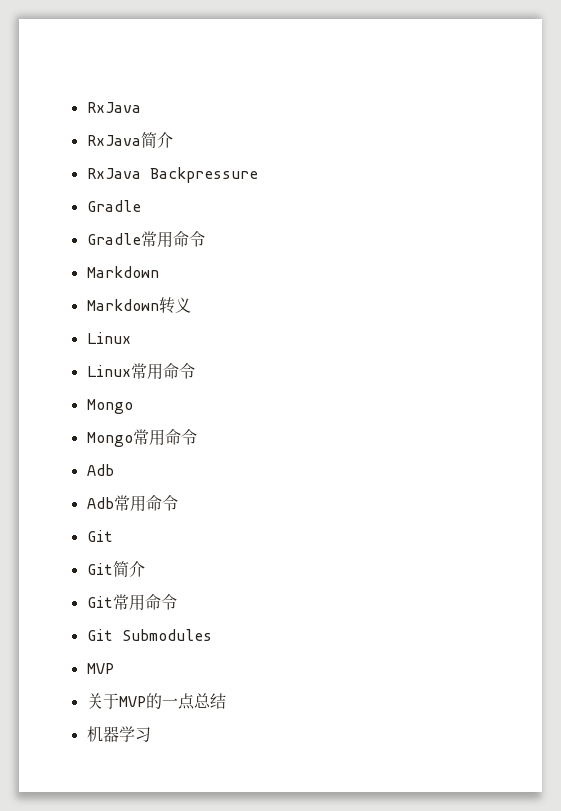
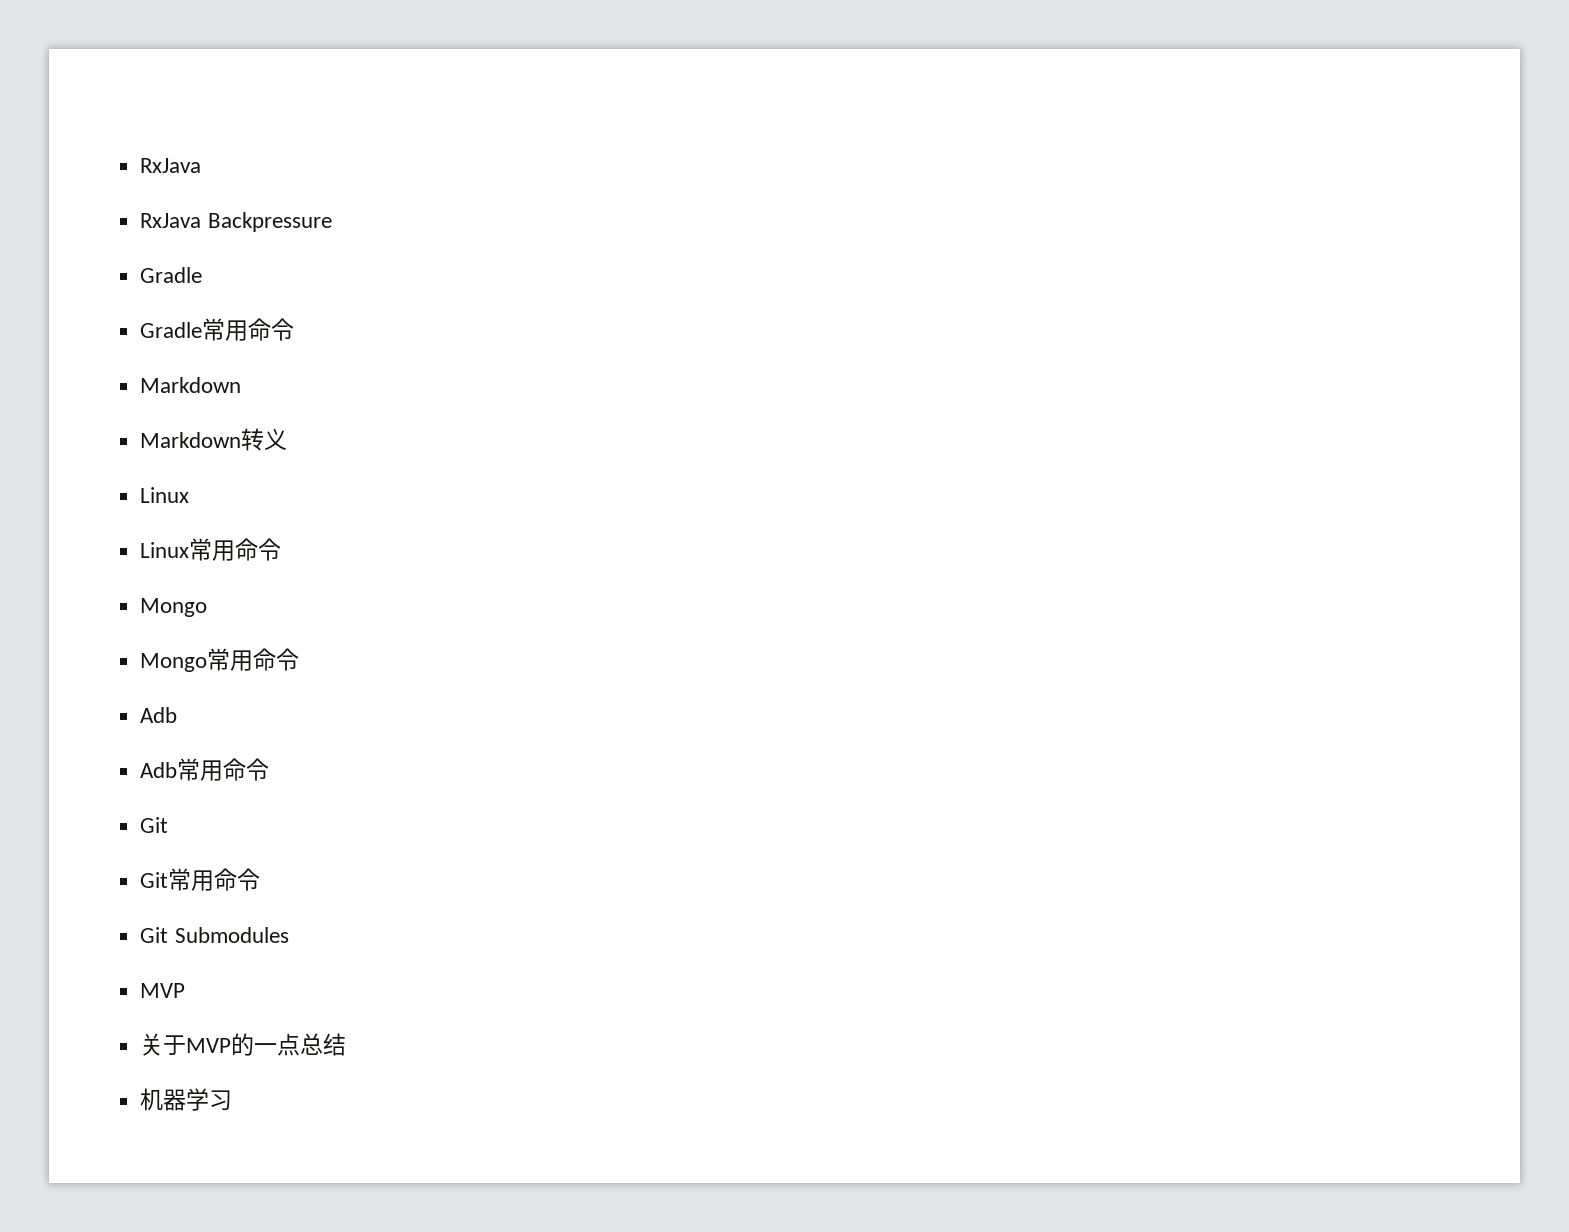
[86,102,141,113] [86,132,173,148] RxJava // RxJava简介 -> [140,158,202,173] RxJava
[86,561,145,577] // Git简介 -> (169, 825) none

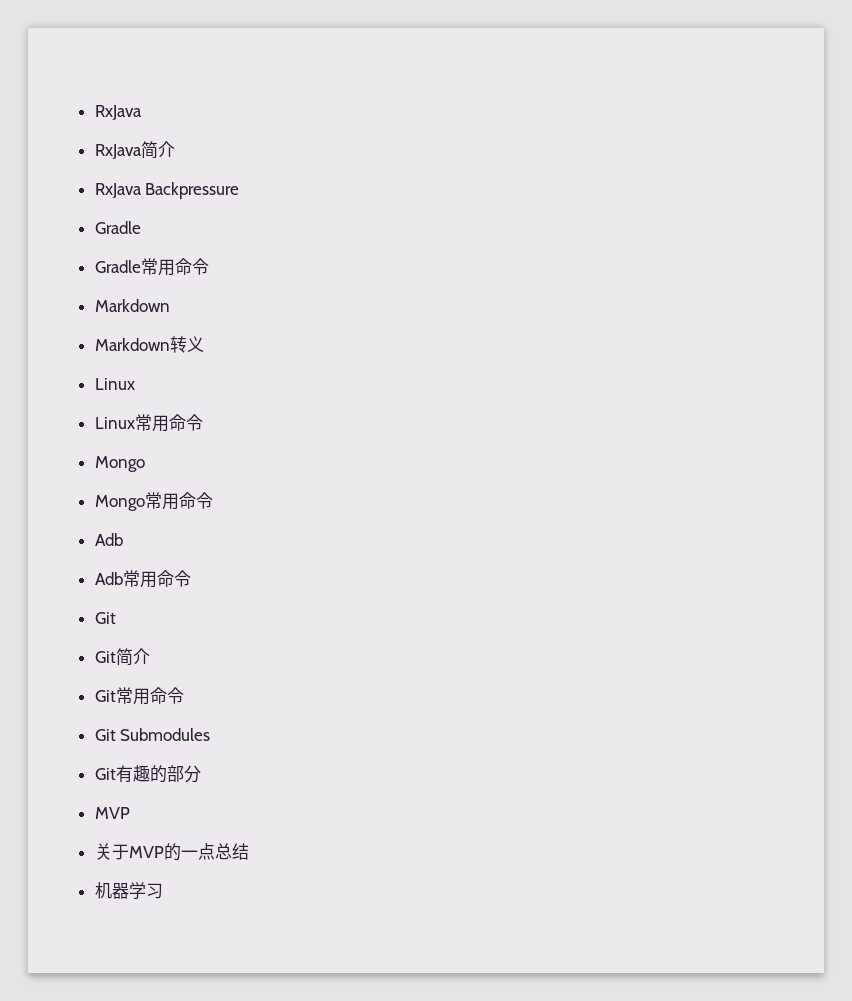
[140,158,202,173] RxJava -> [94,105,142,120] [94,141,175,159] RxJava // RxJava简介
(169, 825) none -> [94,648,150,666] // Git简介
(289, 935) none -> [94,765,201,783] // Git有趣的部分

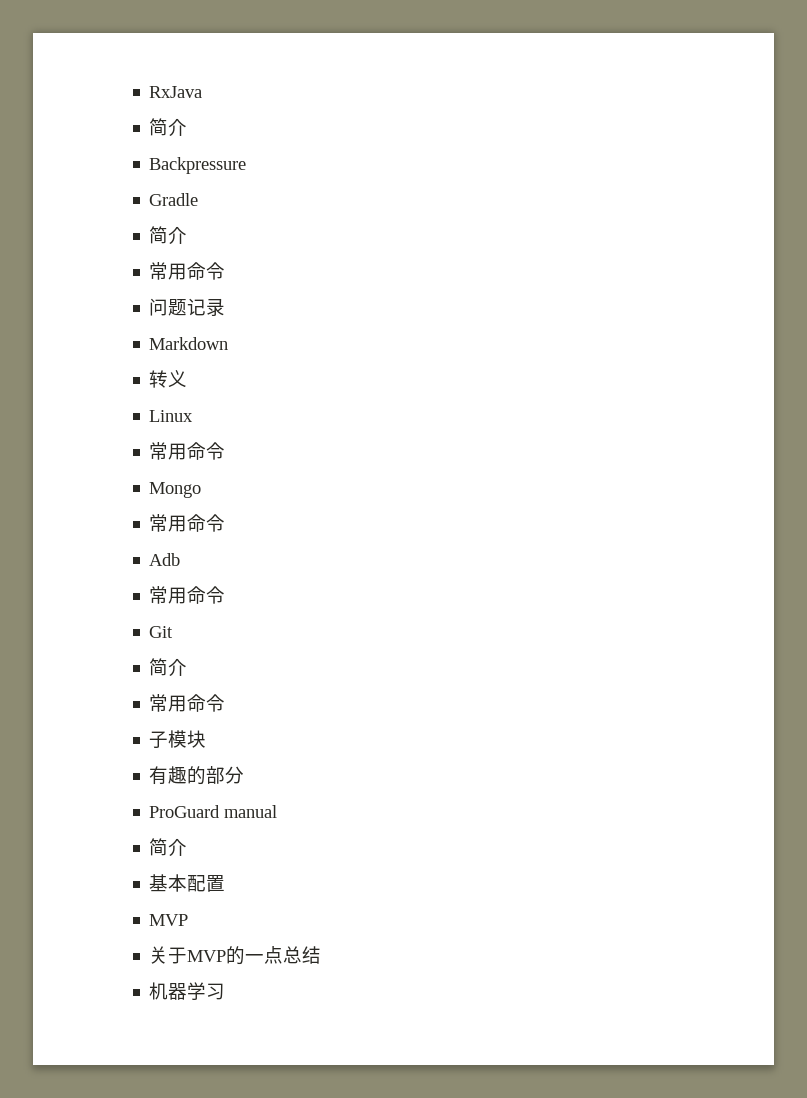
[94,141,175,159] [94,183,142,198] RxJava简介 // RxJava -> [149,118,188,136] 简介 //
[94,258,209,276] Gradle常用命令 -> [149,226,188,244] [149,262,226,280] [149,298,226,316] 简介 // 常用命令 // 问题记录
[94,338,170,351] Markdown -> (229, 343) none
[94,417,135,429] Linux -> (194, 416) none
[94,495,145,511] Mongo -> (202, 490) none
[94,572,123,585] Adb -> (181, 559) none
[94,648,150,666] [94,687,184,705] [94,728,211,741] [94,768,116,780] Git简介 // Git常用命令 // Git Submodules // Git -> [149,658,188,676] [149,694,226,712] [149,730,207,749] 简介 // 常用命令 // 子模块 //
(201, 774) none -> [149,805,278,818] [149,838,188,856] [149,874,226,892] // ProGuard manual // 简介 // 基本配置

